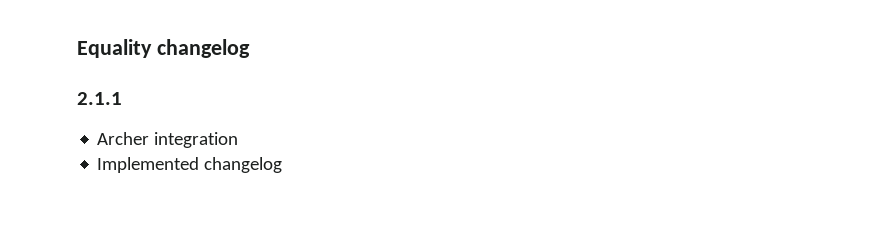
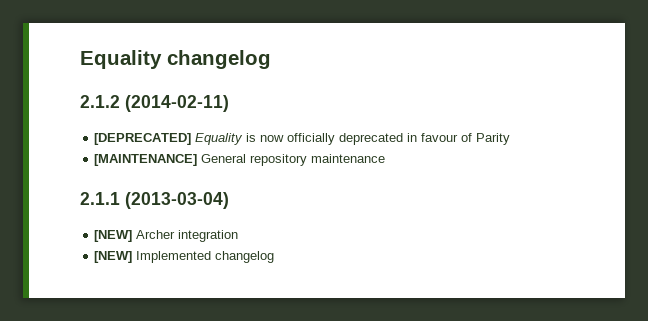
(250, 48) none -> [80,95,229,112] [94,133,511,145] [94,154,386,166] // 2.1.2 (2014-02-11) // [DEPRECATED] Equality is now officially deprecated in favour of Parity // [MAINTENANCE] General repository maintenance
(122, 98) // -> [125,192,229,209] [94,230,133,242] (2013-03-04) // [NEW]
(239, 140) none -> [94,251,133,263] [NEW]

